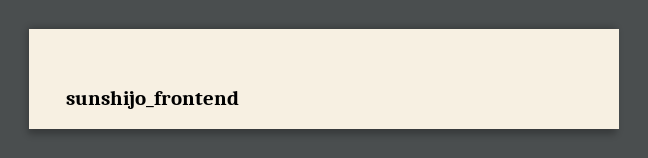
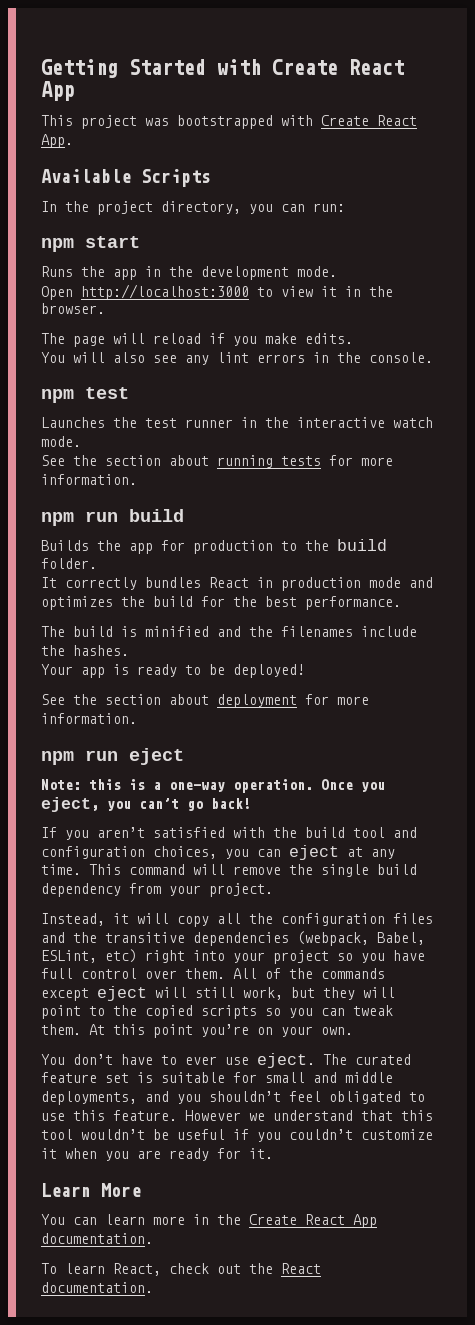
[66,90,239,109] sunshijo_frontend -> [41,59,404,78] [41,81,74,101] [41,115,417,129] [41,134,73,148] [41,169,211,187] [41,201,345,215] [41,236,140,252] [41,266,337,280] [41,284,393,300] [41,303,105,314] [41,333,353,347] [41,352,433,365] [41,387,129,403] [41,417,433,428] [41,436,81,447] [41,455,393,468] [41,474,137,485] [41,509,184,526] [41,539,387,554] [41,558,97,569] [41,577,433,591] [41,596,401,610] [41,626,417,637] [41,645,129,656] [41,664,305,678] [41,694,369,708] [41,713,137,724] [41,748,184,765] [41,779,385,793] [41,797,251,812] [41,827,417,840] [41,845,395,860] [41,864,417,877] [41,883,273,897] [41,913,433,927] [41,931,425,946] [41,949,425,964] [41,968,385,979] [41,986,395,1001] [41,1005,393,1019] [41,1024,353,1038] [41,1053,411,1068] [41,1072,393,1083] [41,1091,425,1105] [41,1110,433,1121] [41,1129,433,1142] [41,1148,273,1161] [41,1183,141,1197] [41,1214,377,1228] [41,1233,153,1244] [41,1263,321,1276] [41,1282,153,1293] Getting Started with Create React App // This project was bootstrapped with Create React App. // Available Scripts // In the project directory, you can run: // npm start // Runs the app in the development mode. // Open http://localhost:3000 to view it in the browser. // The page will reload if you make edits. // You will also see any lint errors in the console. // npm test // Launches the test runner in the interactive watch mode. // See the section about running tests for more information. // npm run build // Builds the app for production to the build folder. // It correctly bundles React in production mode and optimizes the build for the best performance. // The build is minified and the filenames include the hashes. // Your app is ready to be deployed! // See the section about deployment for more information. // npm run eject // Note: this is a one-way operation. Once you eject, you can’t go back! // If you aren’t satisfied with the build tool and configuration choices, you can eject at any time. This command will remove the single build dependency from your project. // Instead, it will copy all the configuration files and the transitive dependencies (webpack, Babel, ESLint, etc) right into your project so you have full control over them. All of the commands except eject will still work, but they will point to the copied scripts so you can tweak them. At this point you’re on your own. // You don’t have to ever use eject. The curated feature set is suitable for small and middle deployments, and you shouldn’t feel obligated to use this feature. However we understand that this tool wouldn’t be useful if you couldn’t customize it when you are ready for it. // Learn More // You can learn more in the Create React App documentation. // To learn React, check out the React documentation.

